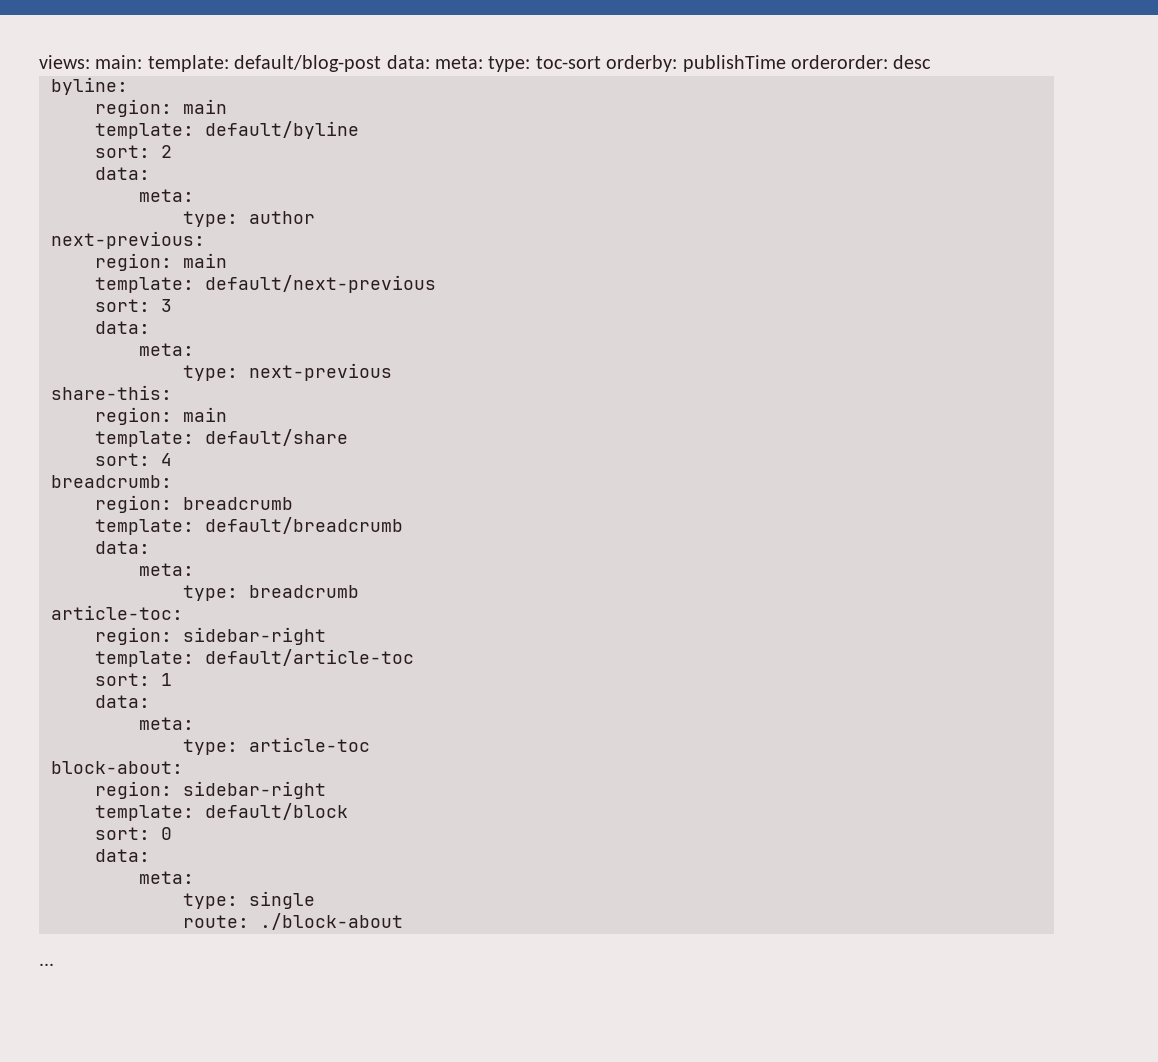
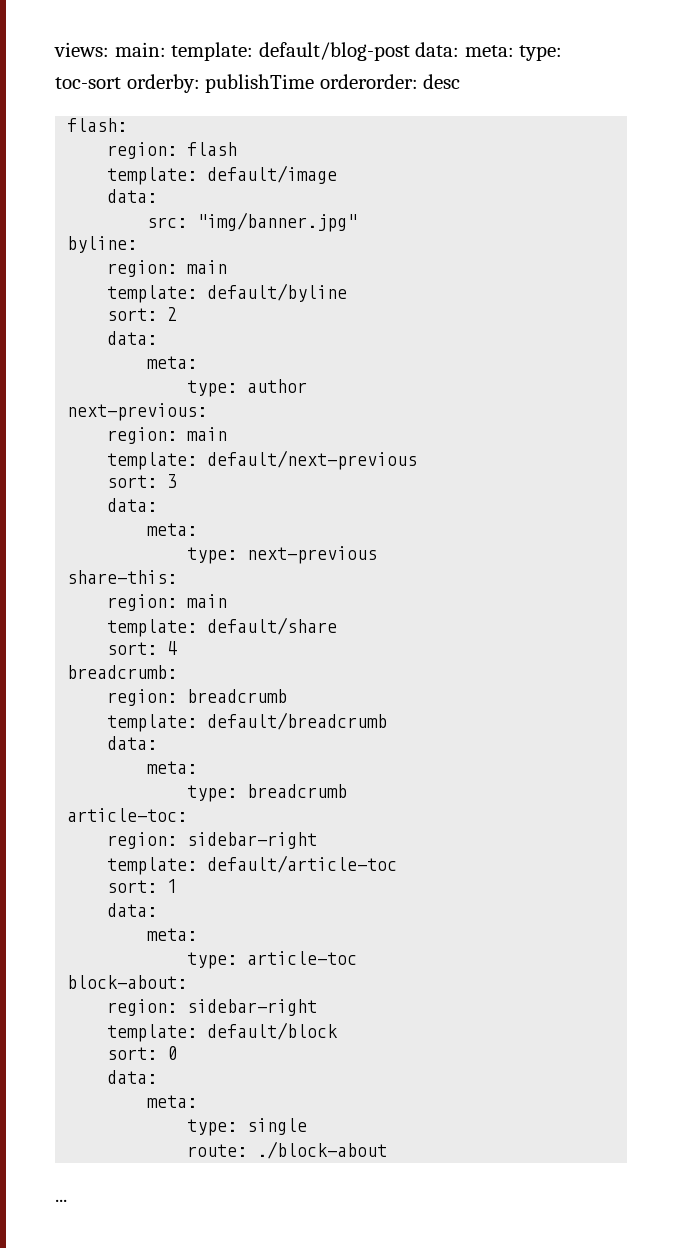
(932, 62) none -> [67,118,128,132] [107,142,238,159] [107,165,338,185] [107,189,158,203] [147,212,358,232] // flash: // region: flash // template: default/image // data: // src: "img/banner.jpg"

